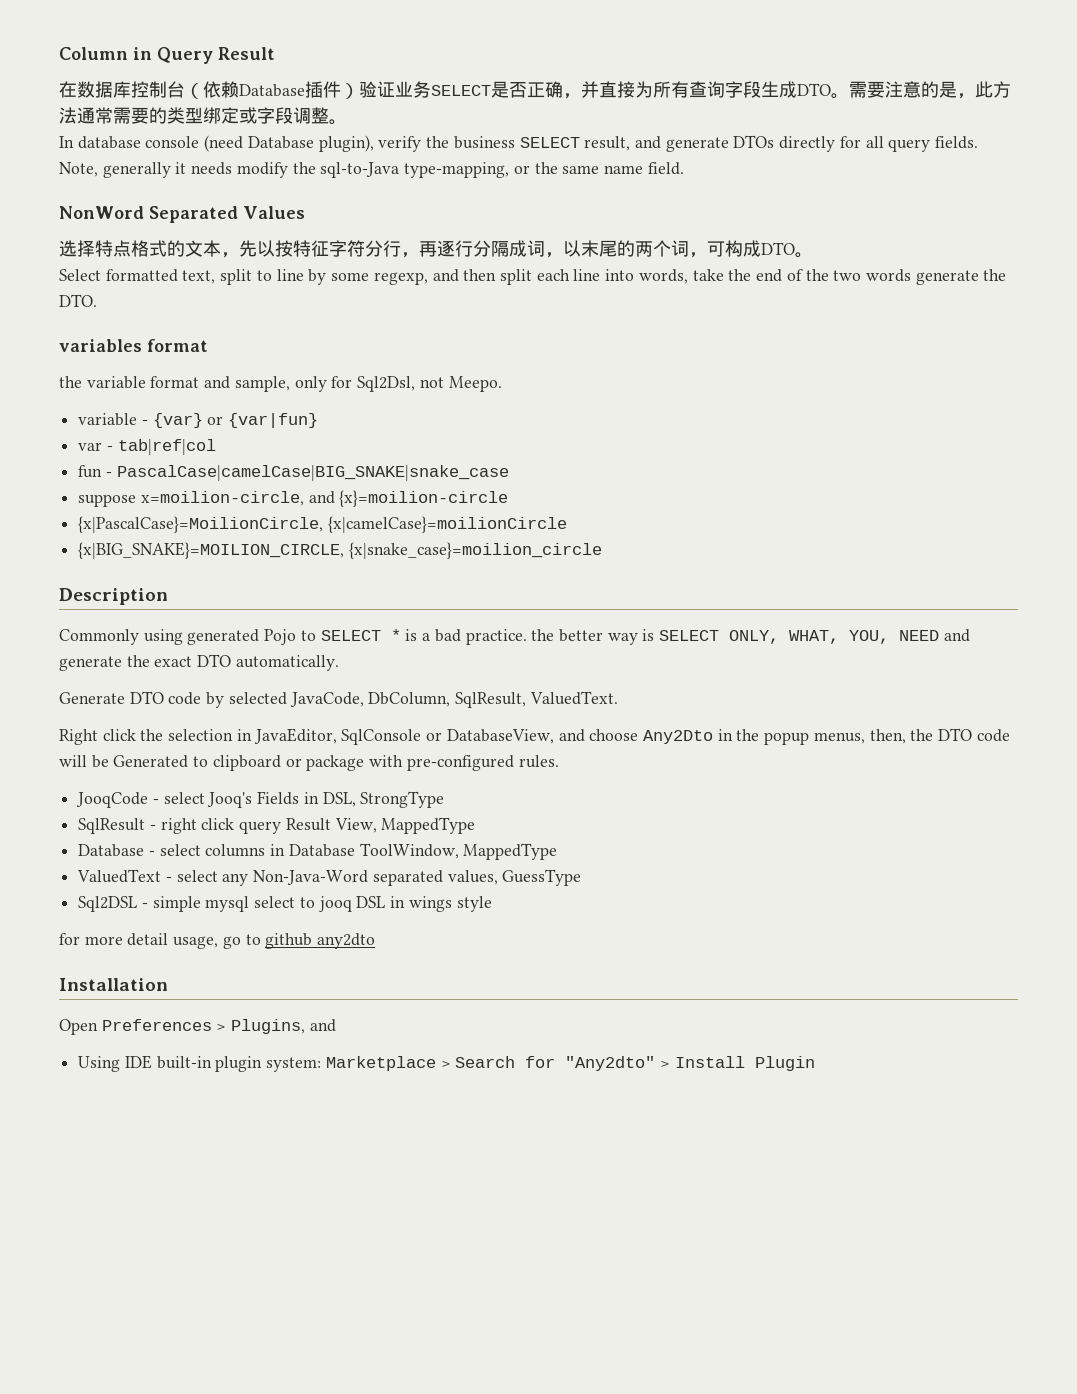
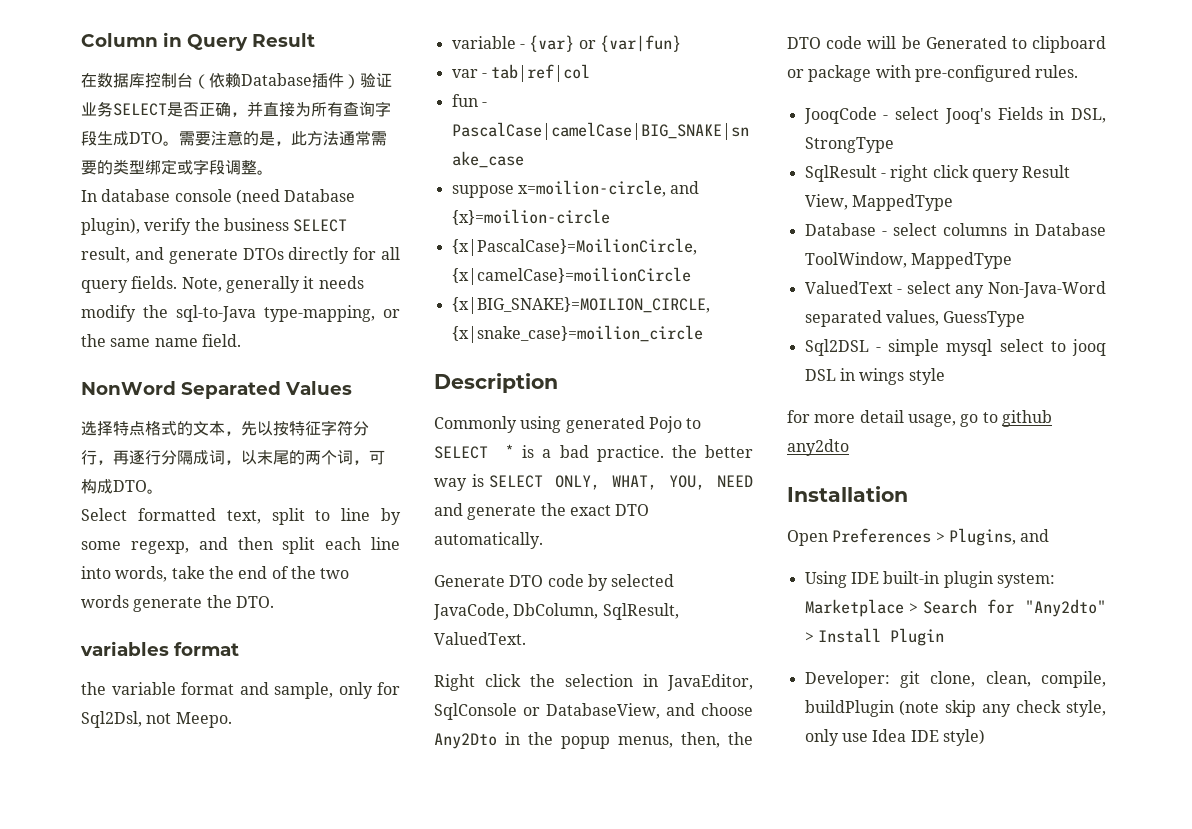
(815, 1063) none -> [804,671,1106,688] [804,700,1106,717] [804,729,985,746] // Developer: git clone, clean, compile, buildPlugin (note skip any check style, only use Idea IDE style)

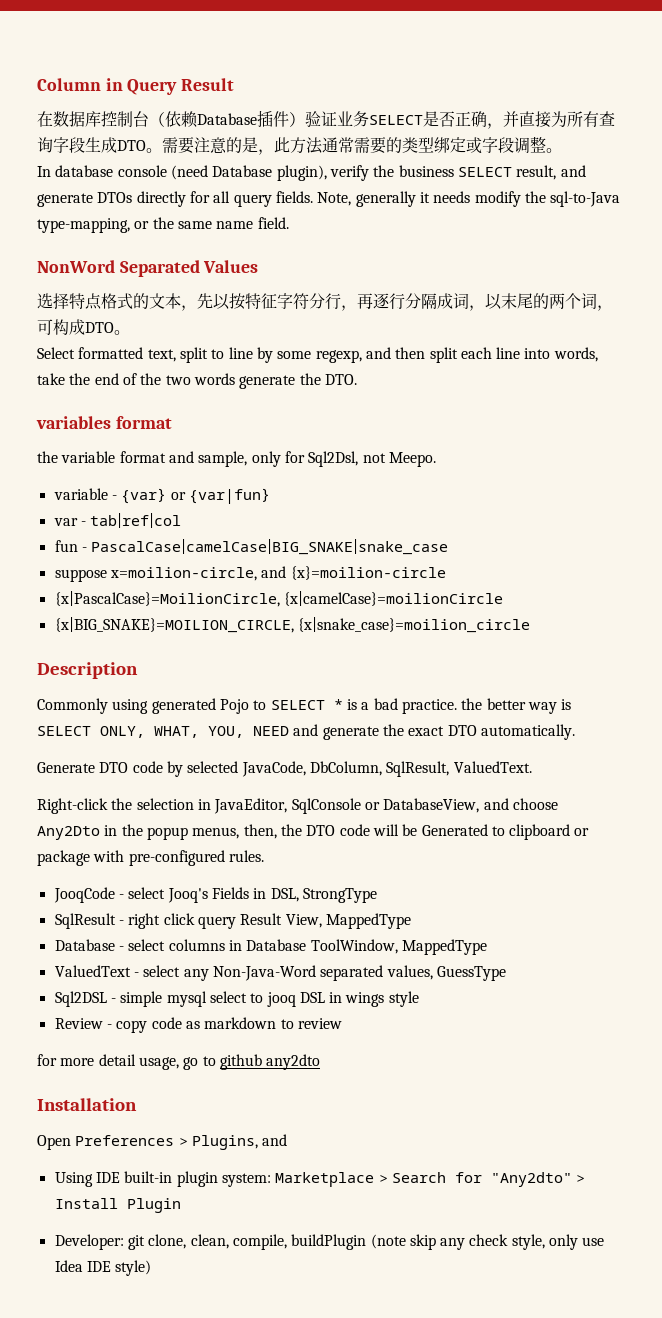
[434,674,521,691] Right click -> [37,798,108,814] Right-click
(945, 376) none -> [54,1017,342,1033] // Review - copy code as markdown to review

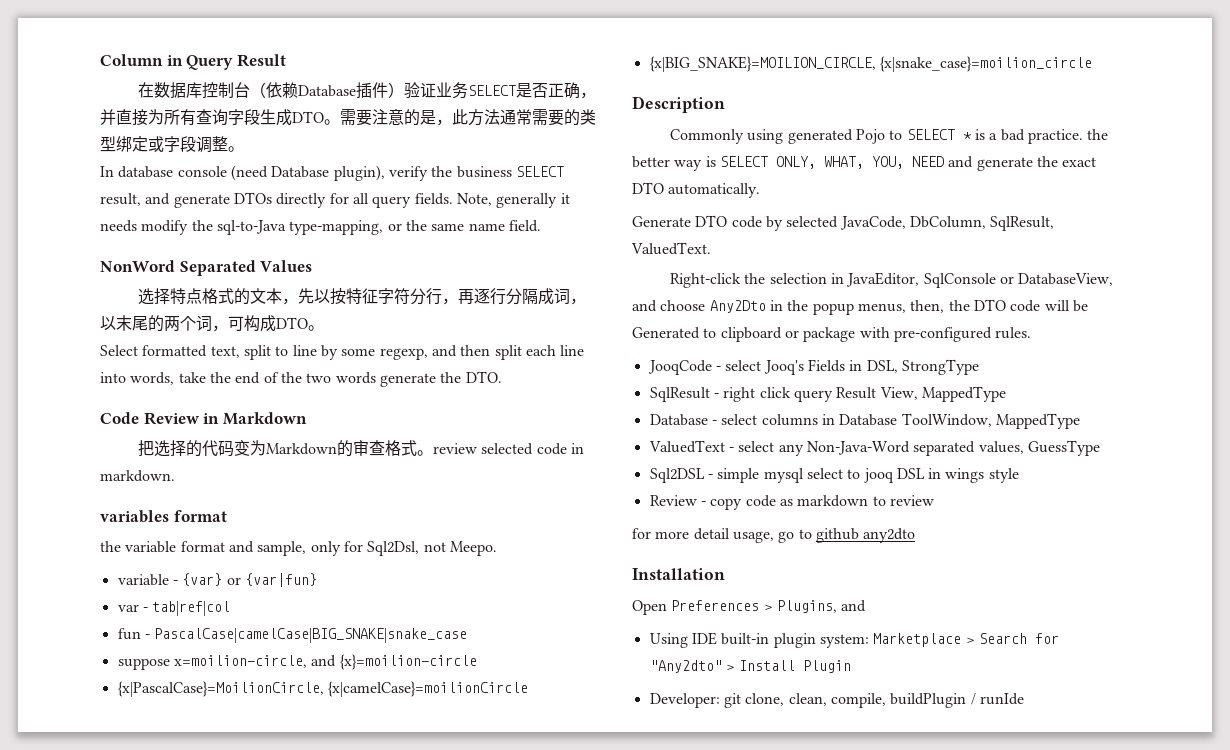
(357, 379) none -> [100,412,307,425] [137,440,584,457] [100,470,175,482] // Code Review in Markdown // 把选择的代码变为Markdown的审查格式。review selected code in markdown.
[370,1234,605,1250] [54,1260,152,1276] (note skip any check style, only use Idea IDE style) -> [970,693,1024,705] / runIde

